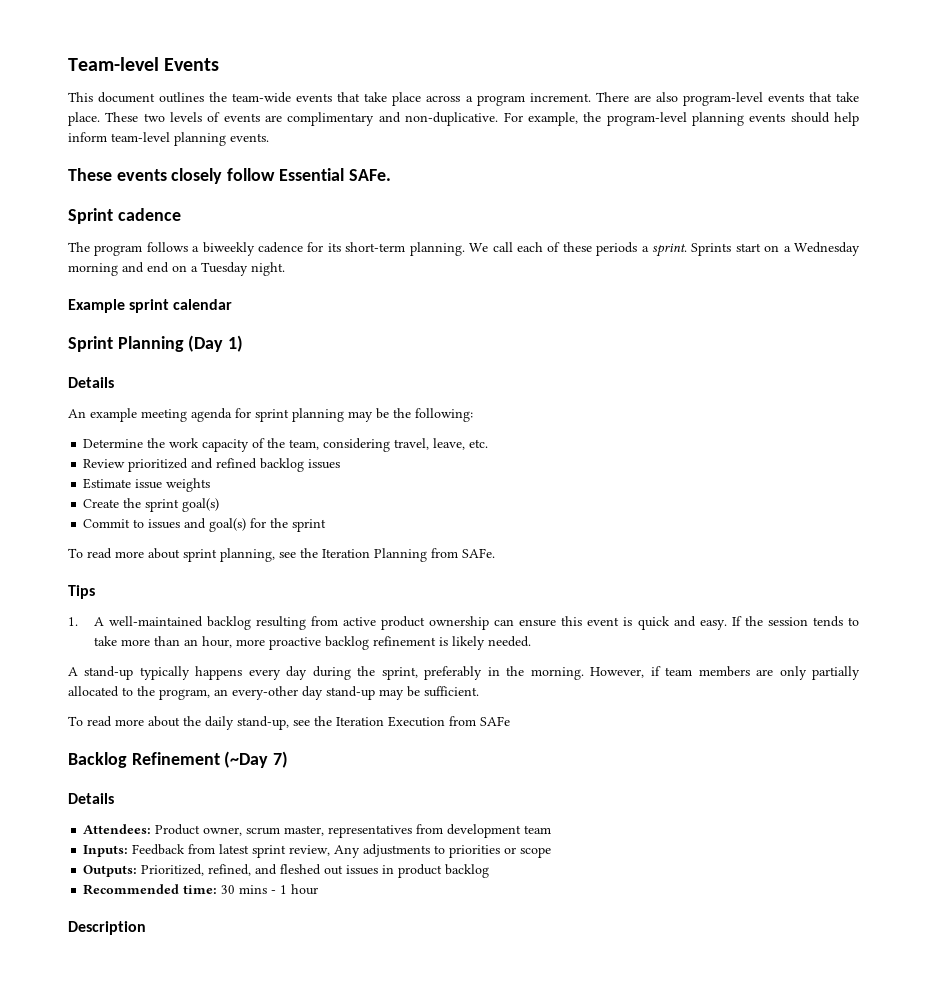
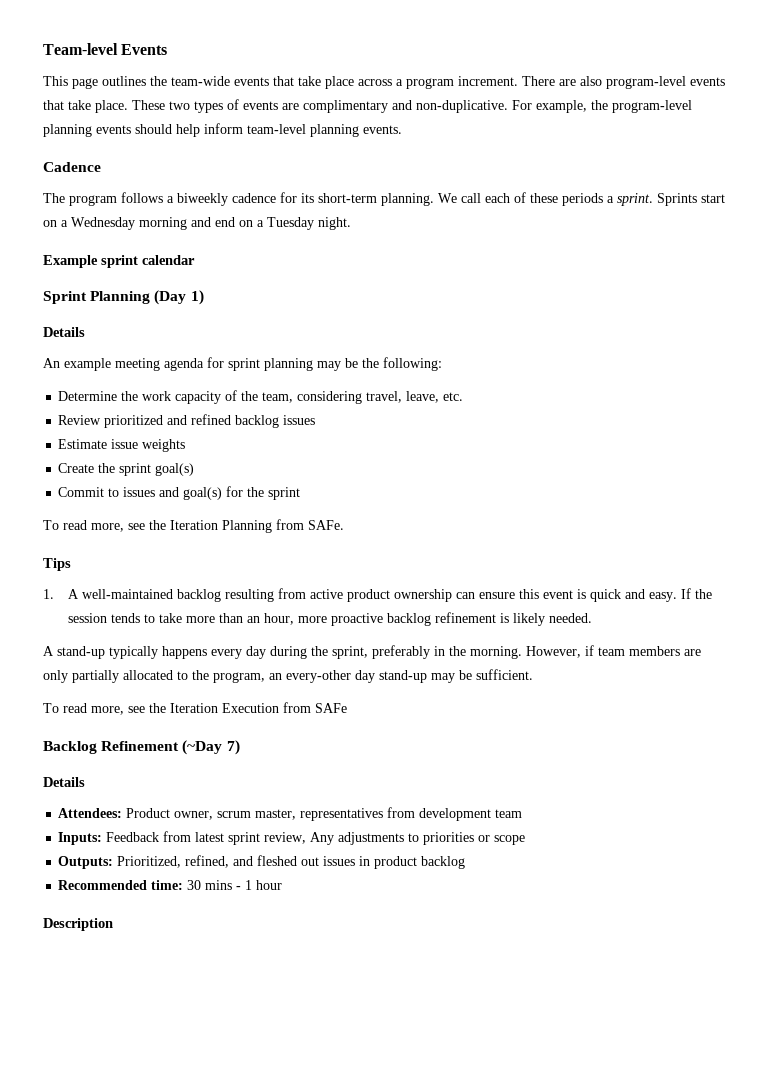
[98,92,156,103] document -> [72,78,98,89] page
[170,112,203,122] levels -> [194,101,223,113] types
[68,168,391,184] [68,208,181,224] These events closely follow Essential SAFe. // Sprint cadence -> [43,162,101,172] Cadence
[115,548,275,562] more about sprint planning, -> [91,523,124,532] more,
[115,716,289,730] more about the daily stand-up, -> [91,706,124,715] more,

